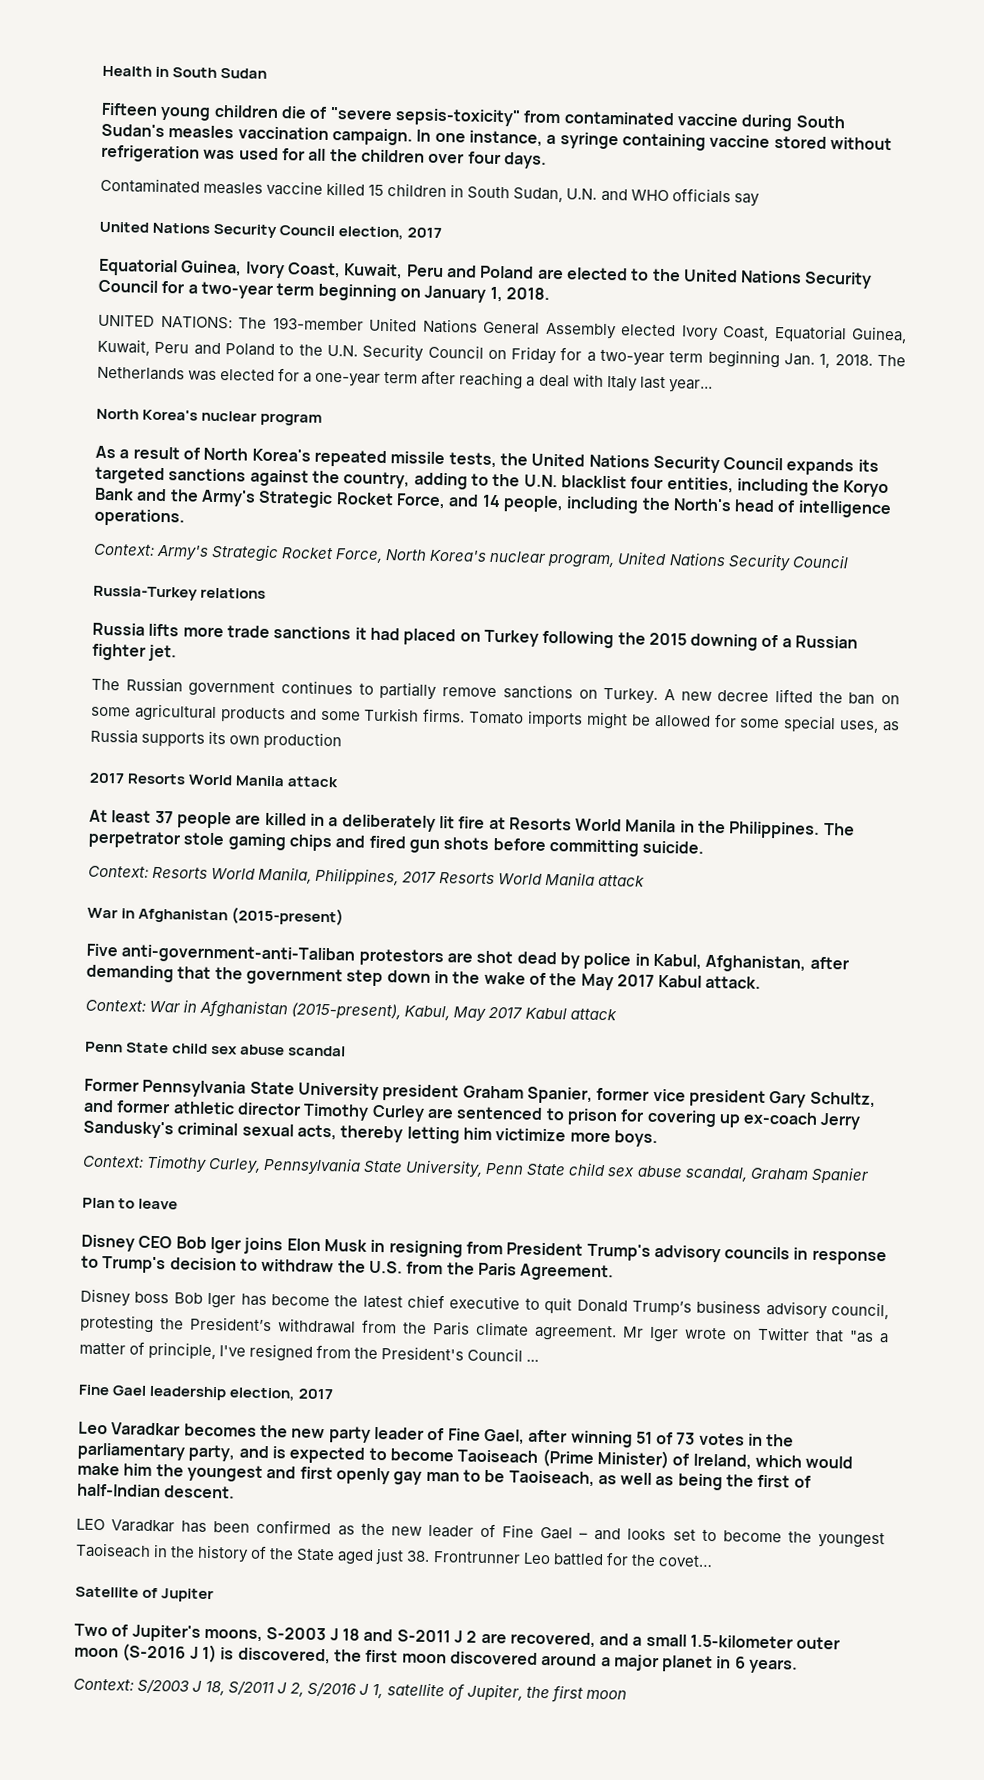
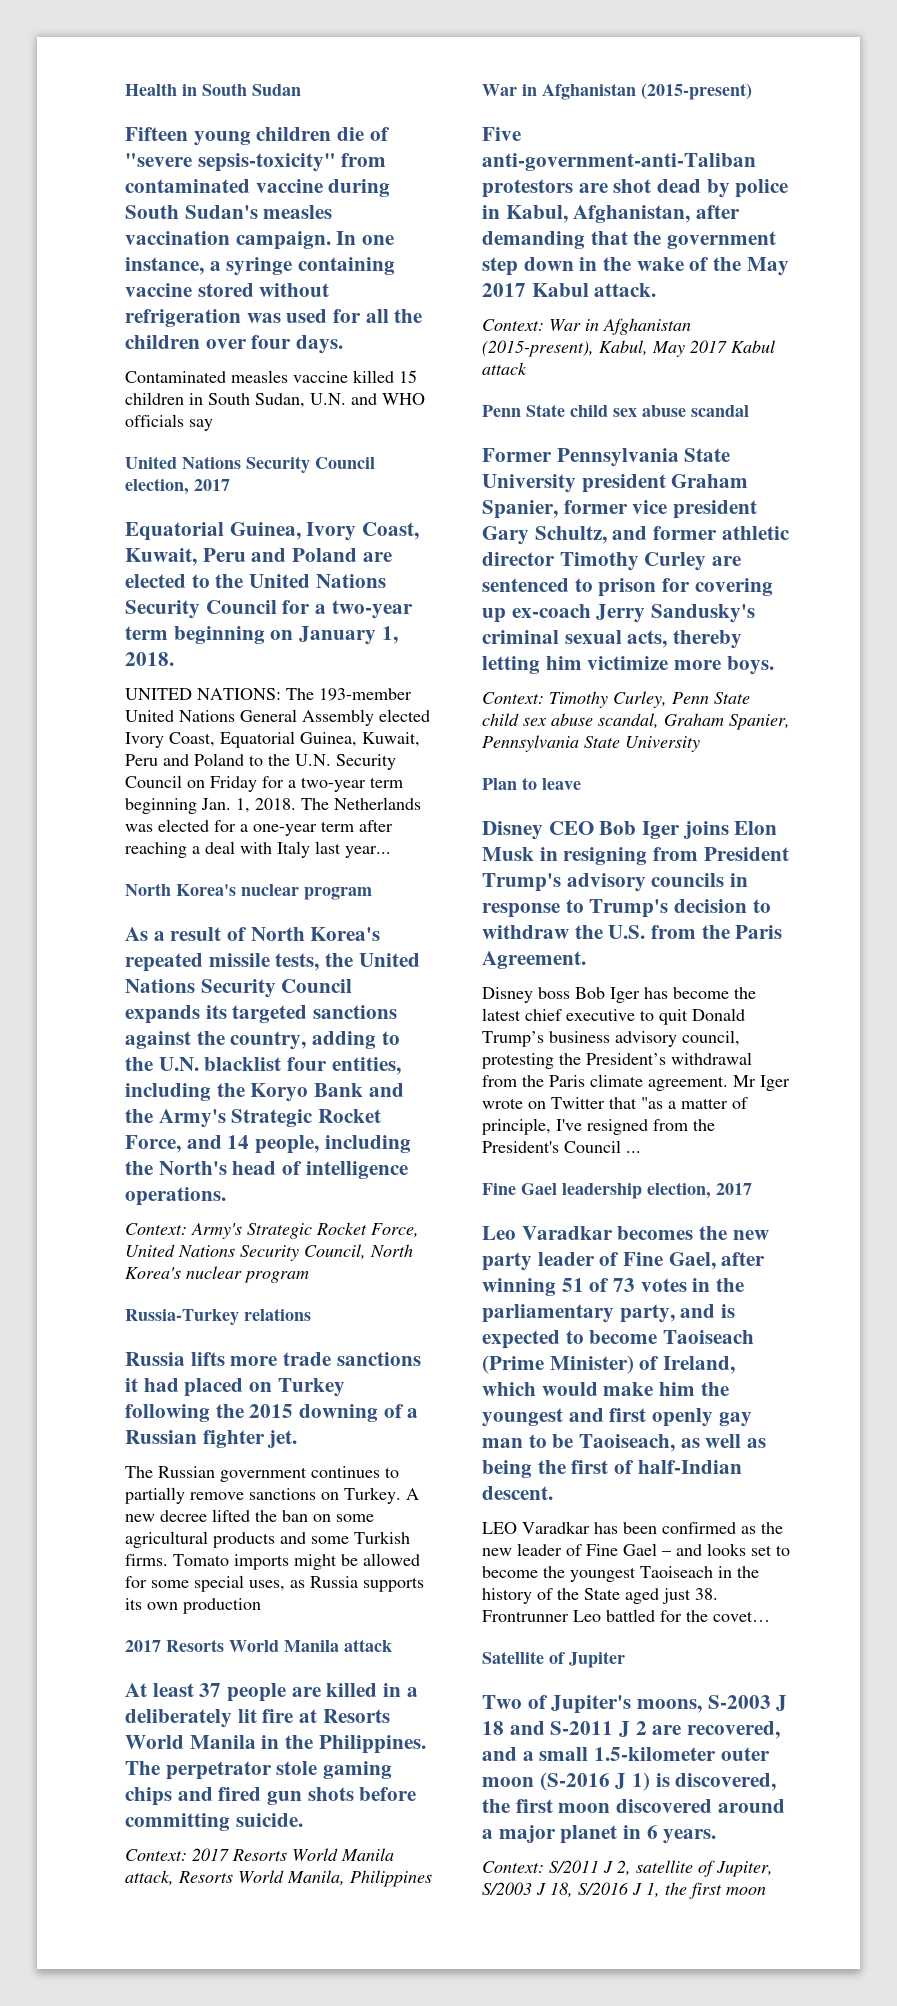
[385,549,849,572] North Korea's nuclear program, United Nations Security Council -> [125,1244,413,1261] [125,1266,309,1283] United Nations Security Council, North Korea's nuclear program
[152,866,646,887] Resorts World Manila, Philippines, 2017 Resorts World Manila attack -> [192,1848,394,1861] [125,1870,432,1887] 2017 Resorts World Manila attack, Resorts World Manila, Philippines
[263,1156,484,1178] Pennsylvania State University, -> (667, 699) none
[810,1166,869,1184] Spanier -> [729,714,790,730] [482,735,700,752] Spanier, Pennsylvania State University
[137,1678,523,1701] S/2003 J 18, S/2011 J 2, S/2016 J 1, satellite of Jupiter, -> [549,1860,773,1877] [482,1882,660,1898] S/2011 J 2, satellite of Jupiter, S/2003 J 18, S/2016 J 1,

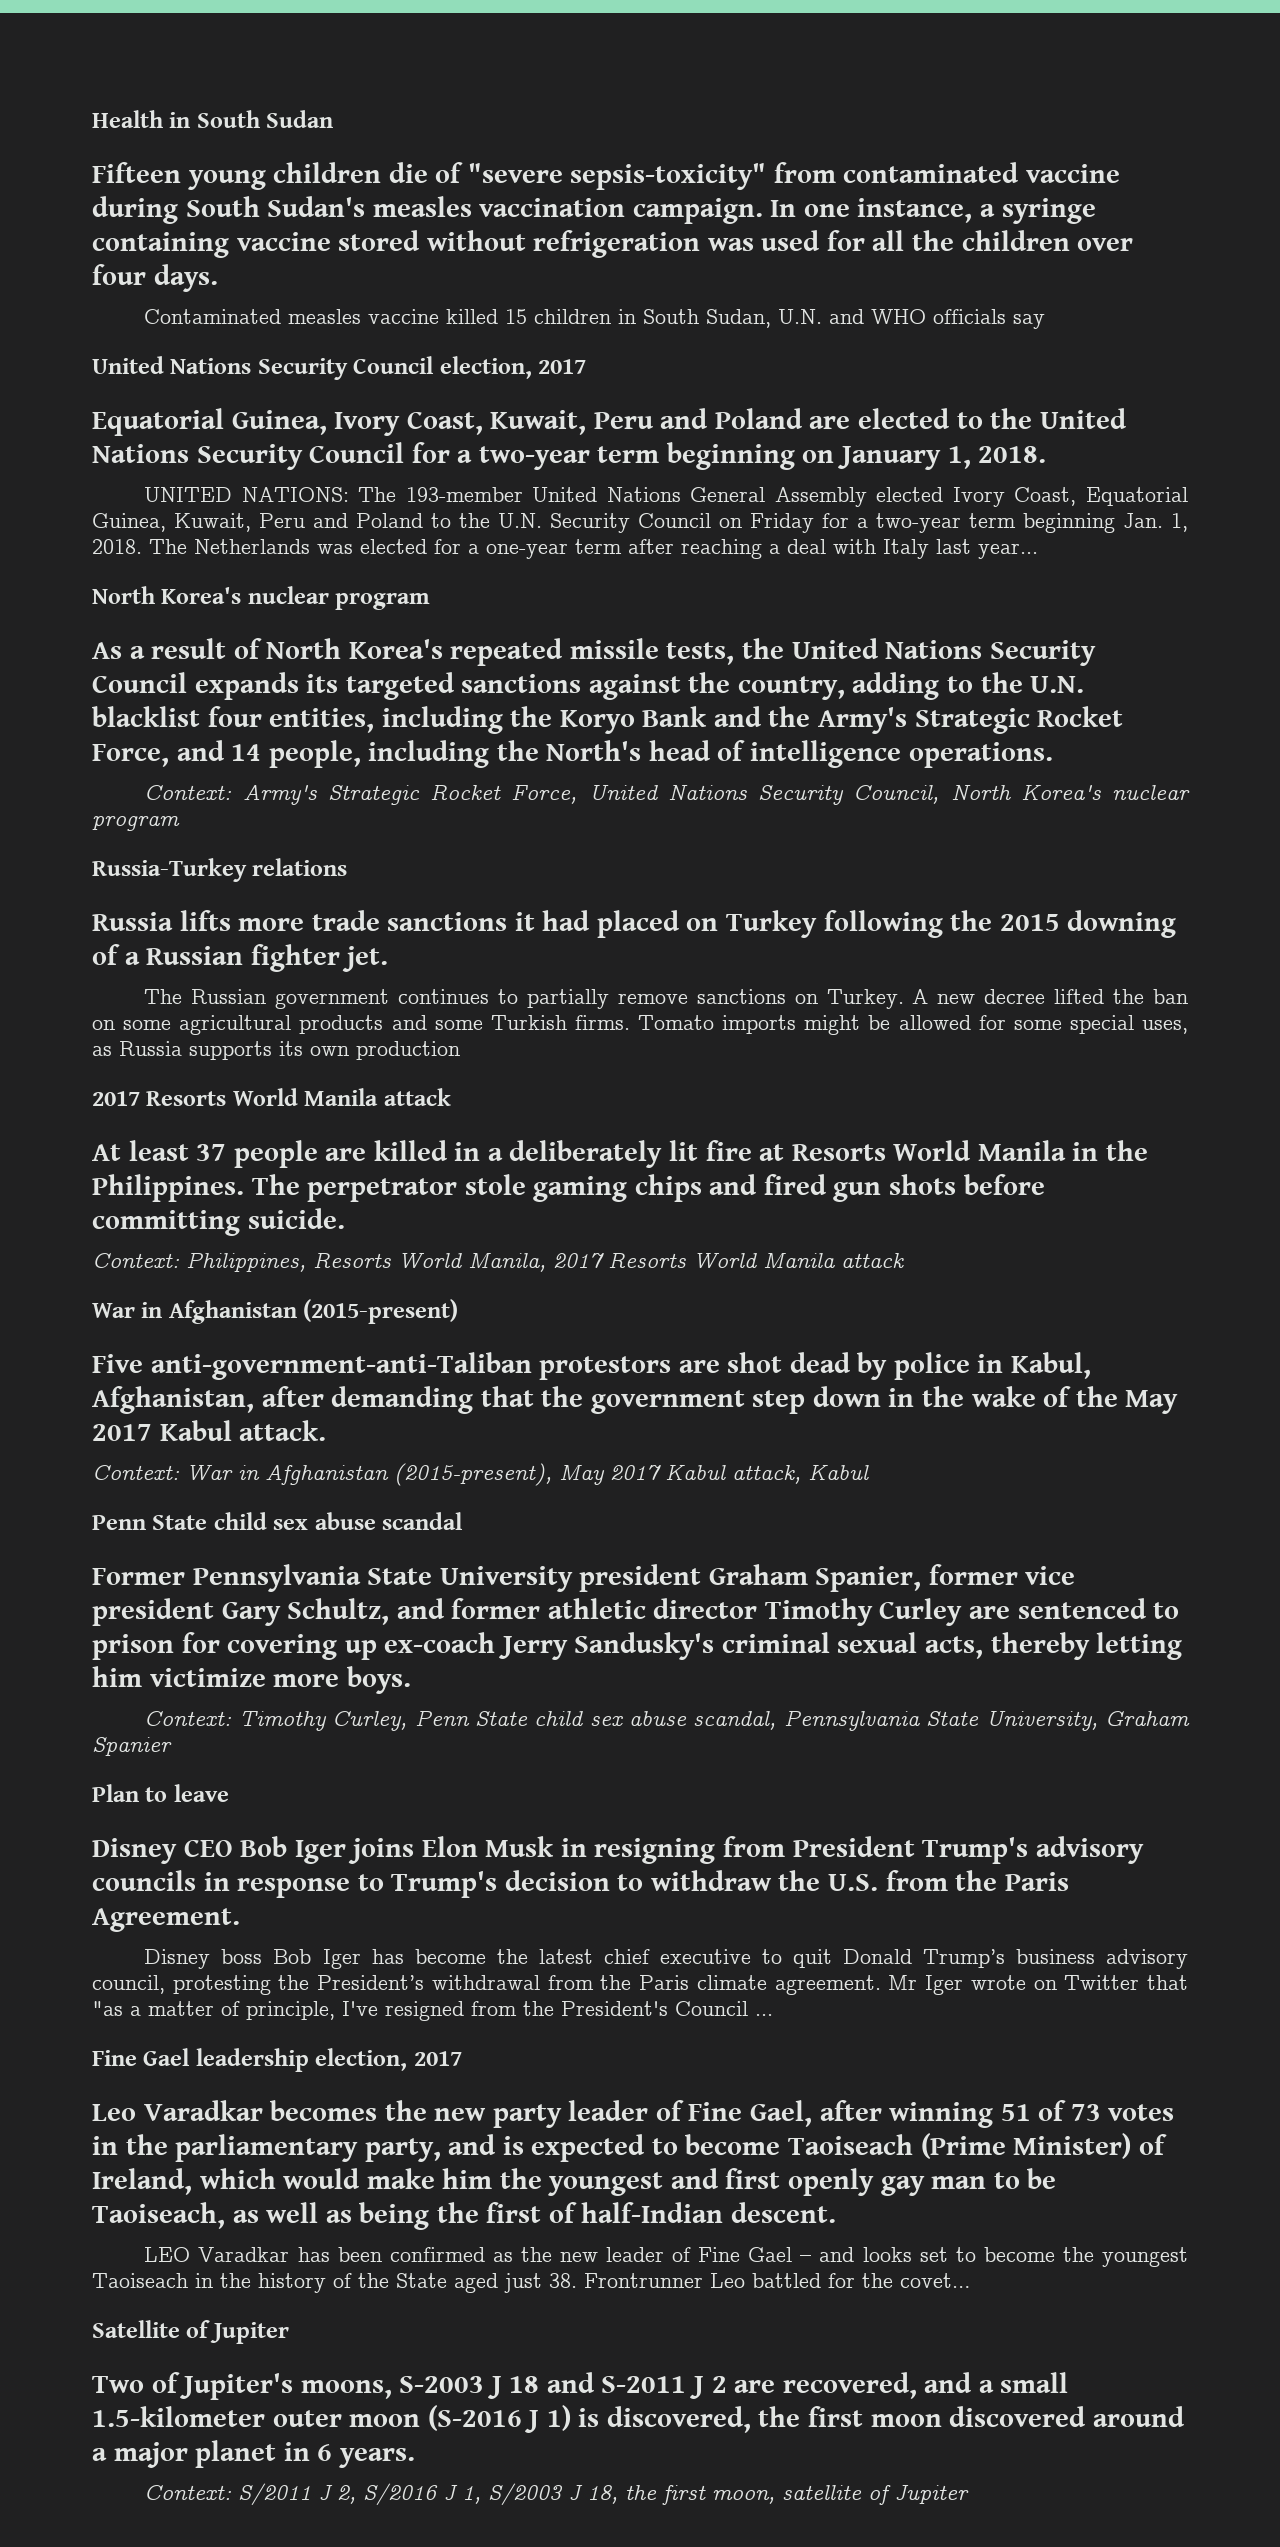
[192,1848,394,1861] [125,1870,432,1887] 2017 Resorts World Manila attack, Resorts World Manila, Philippines -> [186,1252,904,1272] Philippines, Resorts World Manila, 2017 Resorts World Manila attack
[599,340,776,357] [482,362,527,375] Kabul, May 2017 Kabul attack -> [559,1464,869,1485] May 2017 Kabul attack, Kabul
[664,713,790,730] [482,735,700,752] Graham Spanier, Pennsylvania State University -> [783,1710,1190,1731] [92,1737,172,1756] Pennsylvania State University, Graham Spanier
[636,1860,773,1877] [482,1882,766,1899] satellite of Jupiter, S/2003 J 18, S/2016 J 1, the first moon -> [363,2483,970,2505] S/2016 J 1, S/2003 J 18, the first moon, satellite of Jupiter

